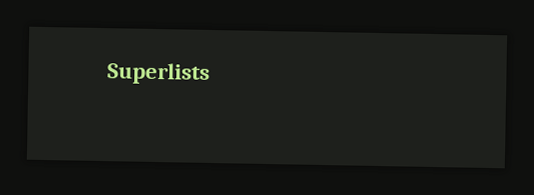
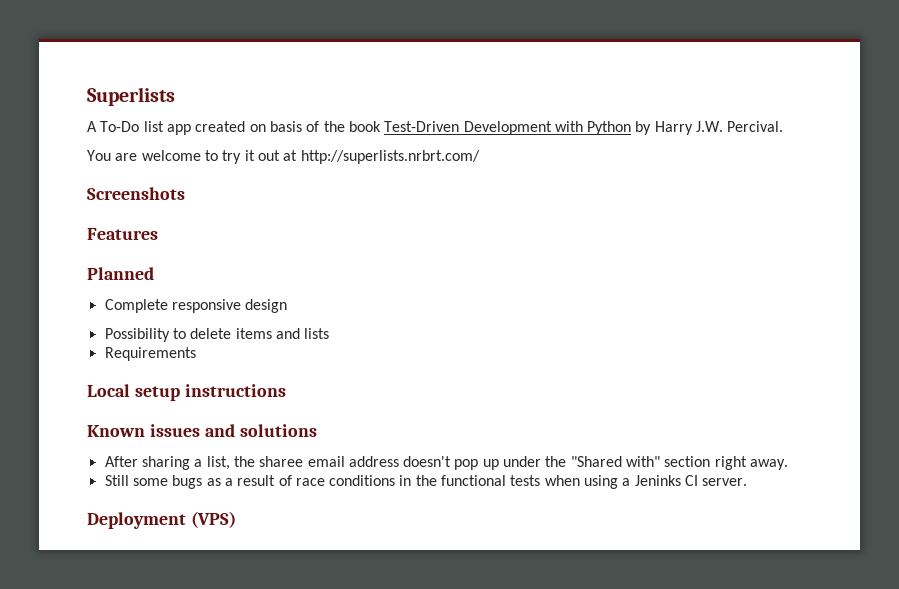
(210, 73) none -> [87,121,784,135] [87,150,480,164] [87,187,185,200] [87,228,158,240] [87,267,154,280] [104,299,288,313] [104,328,330,342] [104,347,196,361] [87,384,286,401] [87,424,317,437] [104,456,789,470] [104,475,748,489] [87,511,236,529] // A To-Do list app created on basis of the book Test-Driven Development with Python by Harry J.W. Percival. // You are welcome to try it out at http://superlists.nrbrt.com/ // Screenshots // Features // Planned // Complete responsive design // Possibility to delete items and lists // Requirements // Local setup instructions // Known issues and solutions // After sharing a list, the sharee email address doesn't pop up under the "Shared with" section right away. // Still some bugs as a result of race conditions in the functional tests when using a Jeninks CI server. // Deployment (VPS)

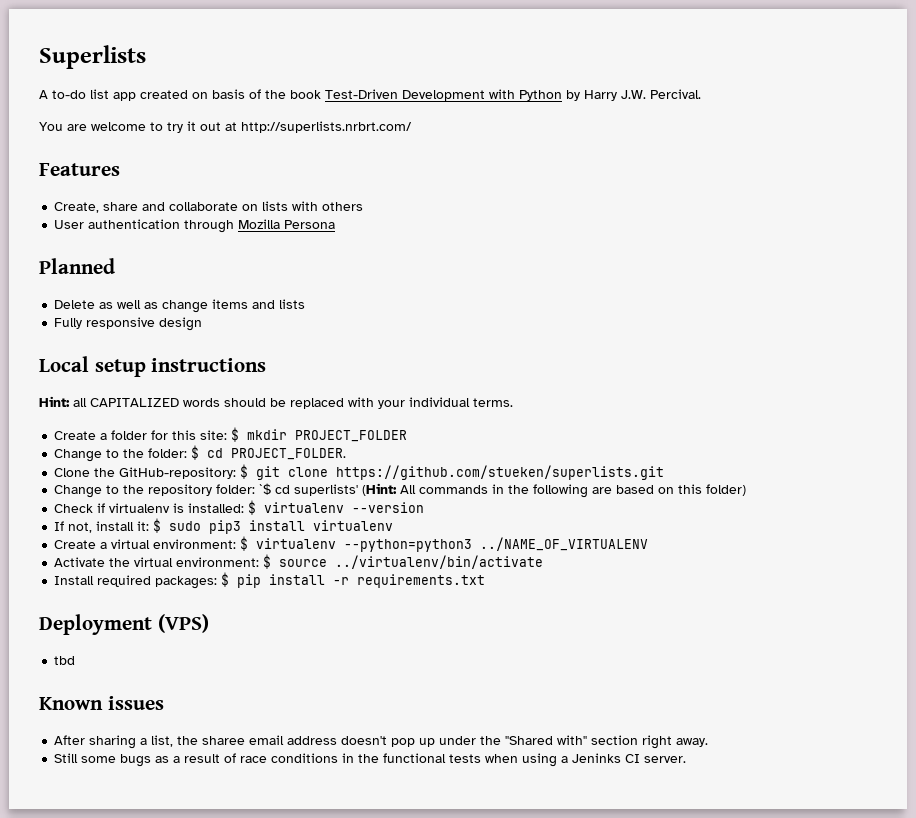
[100,121,140,132] To-Do -> [52,90,86,99] to-do
[87,187,185,200] [87,228,158,240] [87,267,154,280] [104,299,288,313] [104,328,232,342] Screenshots // Features // Planned // Complete responsive design // Possibility to delete -> [39,163,120,176] [54,201,364,213] [54,219,336,233] [39,258,115,274] [54,300,209,313] Features // Create, share and collaborate on lists with others // User authentication through Mozilla Persona // Planned // Delete as well as change
[104,347,196,361] Requirements -> [54,317,203,331] Fully responsive design
(286, 390) none -> [39,396,513,409] [54,427,408,442] [54,445,347,462] [54,464,665,480] [54,483,747,498] [54,500,425,515] [54,518,394,534] [54,536,649,552] [54,554,544,569] [54,572,486,589] [39,614,209,635] [54,656,76,665] // Hint: all CAPITALIZED words should be replaced with your individual terms. // Create a folder for this site: $ mkdir PROJECT_FOLDER // Change to the folder: $ cd PROJECT_FOLDER. // Clone the GitHub-repository: $ git clone https://github.com/stueken/superlists.git // Change to the repository folder: `$ cd superlists' (Hint: All commands in the following are based on this folder) // Check if virtualenv is installed: $ virtualenv --version // If not, install it: $ sudo pip3 install virtualenv // Create a virtual environment: $ virtualenv --python=python3 ../NAME_OF_VIRTUALENV // Activate the virtual environment: $ source ../virtualenv/bin/activate // Install required packages: $ pip install -r requirements.txt // Deployment (VPS) // tbd
[204,424,317,437] and solutions -> (164, 703) none
[87,511,236,529] // Deployment (VPS) -> (687, 759) none

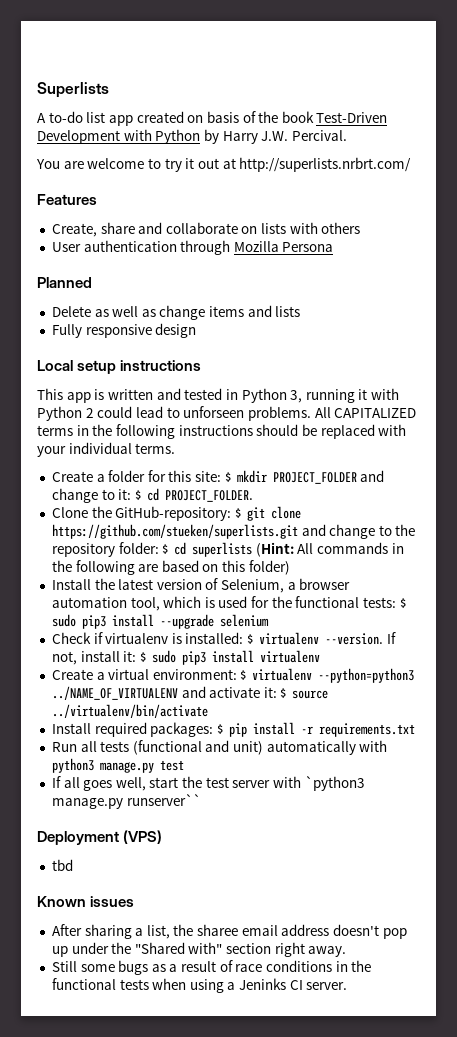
[39,396,220,407] Hint: all CAPITALIZED words -> [37,388,400,403] [37,406,417,421] [37,424,253,439] This app is written and tested in Python 3, running it with Python 2 could lead to unforseen problems. All CAPITALIZED terms in the following instructions
[54,448,188,462] // Change to the folder: -> [360,470,385,482] [51,488,132,503] and change to it:
[54,485,103,498] // Change -> [301,524,376,539] and change
[259,483,359,496] `$ cd superlists' -> [162,542,253,557] $ cd superlists
(747, 490) none -> [51,578,351,593] [51,596,406,611] [51,614,269,629] // Install the latest version of Selenium, a browser automation tool, which is used for the functional tests: $ sudo pip3 install --upgrade selenium
[352,502,425,513] --version // -> [325,633,384,645] --version.
[54,557,260,567] // Activate the virtual environment: -> [181,686,277,698] and activate it:
(486, 581) none -> [51,740,388,755] [51,758,184,773] [51,776,365,791] [51,794,201,809] // Run all tests (functional and unit) automatically with python3 manage.py test // If all goes well, start the test server with `python3 manage.py runserver``

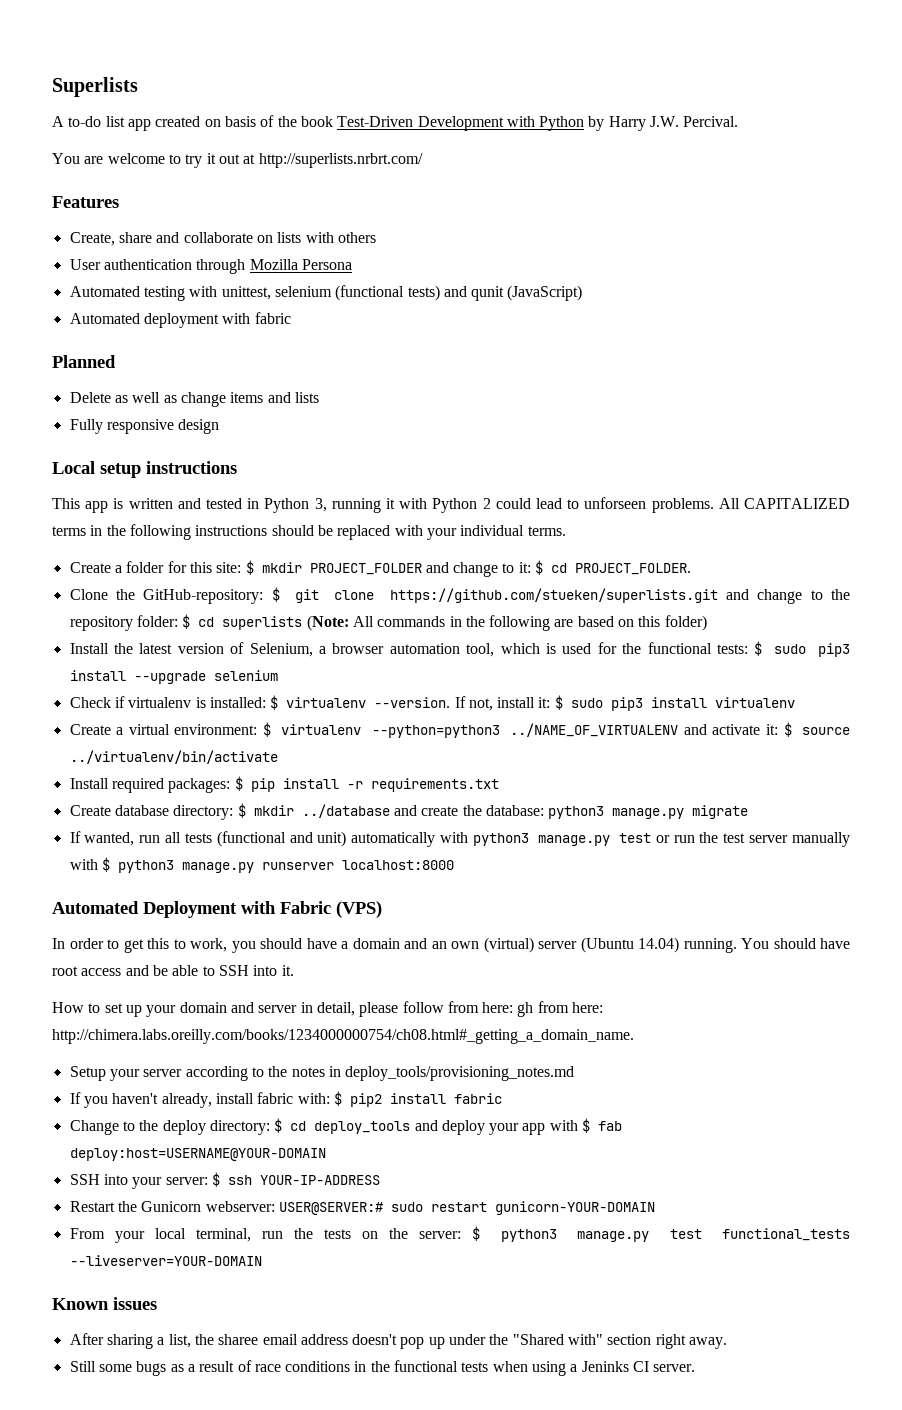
(334, 247) none -> [69,285,583,301] [69,312,291,328] // Automated testing with unittest, selenium (functional tests) and qunit (JavaScript) // Automated deployment with fabric
[255,542,294,557] (Hint: -> [306,615,349,631] (Note:
[51,742,77,752] Run -> [69,803,749,820] [69,831,161,846] Create database directory: $ mkdir ../database and create the database: python3 manage.py migrate // If wanted, run
[51,776,365,791] [51,794,201,809] [37,830,163,845] [51,859,73,871] // If all goes well, start the test server with `python3 manage.py runserver`` // Deployment (VPS) // tbd -> [655,832,850,847] [69,857,454,873] [52,901,382,918] [52,937,850,953] [52,965,294,976] [52,1001,604,1017] [52,1029,634,1044] [69,1066,575,1081] [69,1091,502,1108] [69,1118,623,1135] [69,1148,326,1161] [69,1172,380,1189] [69,1201,655,1215] [69,1226,851,1243] [69,1255,262,1266] or run the test server manually with $ python3 manage.py runserver localhost:8000 // Automated Deployment with Fabric (VPS) // In order to get this to work, you should have a domain and an own (virtual) server (Ubuntu 14.04) running. You should have root access and be able to SSH into it. // How to set up your domain and server in detail, please follow from here: gh from here: http://chimera.labs.oreilly.com/books/1234000000754/ch08.html#_getting_a_domain_name. // Setup your server according to the notes in deploy_tools/provisioning_notes.md // If you haven't already, install fabric with: $ pip2 install fabric // Change to the deploy directory: $ cd deploy_tools and deploy your app with $ fab deploy:host=USERNAME@YOUR-DOMAIN // SSH into your server: $ ssh YOUR-IP-ADDRESS // Restart the Gunicorn webserver: USER@SERVER:# sudo restart gunicorn-YOUR-DOMAIN // From your local terminal, run the tests on the server: $ python3 manage.py test functional_tests --liveserver=YOUR-DOMAIN

